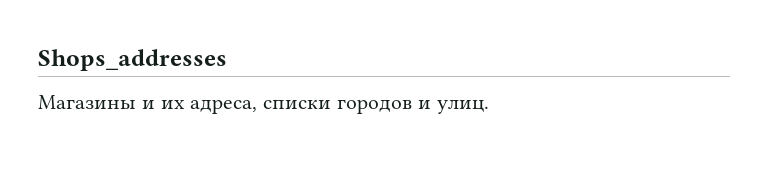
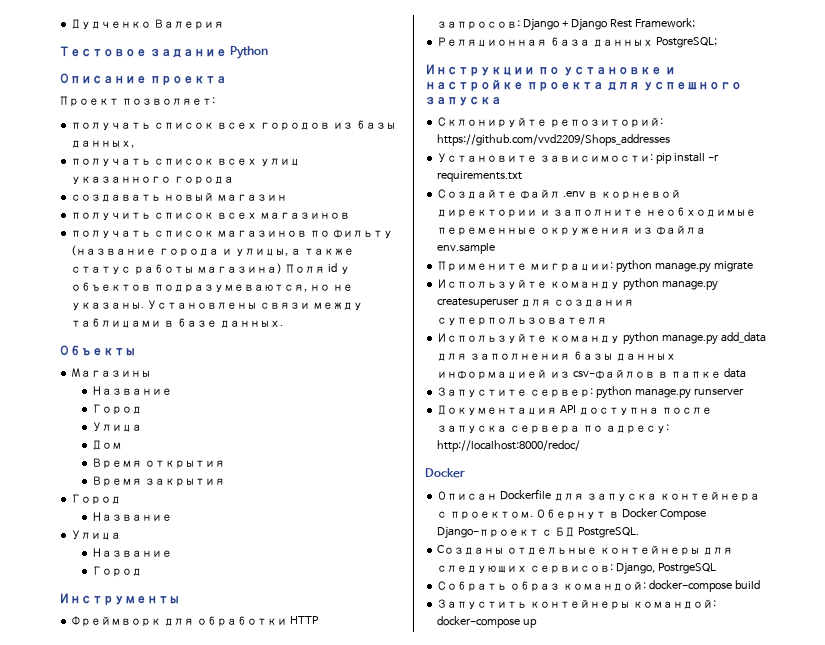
[38,49,227,71] [38,95,489,114] Shops_addresses // Магазины и их адреса, списки городов и улиц. -> [71,19,225,30] [59,46,269,59] [59,73,228,85] [59,96,215,107] [71,120,396,131] [71,140,135,148] [71,158,301,166] [71,176,235,185] [71,192,288,202] [71,212,351,220] [71,229,393,238] [71,245,354,257] [71,263,350,275] [71,282,354,293] [71,300,364,310] [71,318,284,328] [59,345,136,356] [71,368,152,377] [92,386,173,395] [92,404,143,415] [92,422,143,432] [92,440,123,450] [92,458,225,469] [92,476,225,487] [71,494,122,505] [92,512,173,521] [71,530,122,540] [92,548,173,557] [92,566,143,577] [59,593,180,605] [71,616,320,627] [437,18,695,31] [437,37,718,48] [425,64,677,76] [425,80,743,91] [425,96,502,106] [437,117,664,128] [437,134,671,146] [437,153,719,164] [437,171,523,182] [437,189,681,200] [437,207,757,218] [437,225,707,236] [437,243,496,254] [437,260,753,273] [437,278,719,291] [437,298,635,308] [437,317,608,326] [437,332,766,345] [437,351,677,361] [437,368,746,380] [437,386,744,399] [437,405,713,415] [437,424,670,434] [437,440,581,452] [425,468,465,478] [437,489,760,502] [437,508,706,520] [437,526,640,539] [437,545,734,556] [437,562,717,575] [437,580,760,592] [437,599,717,610] [437,616,538,628] Дудченко Валерия // Тестовое задание Python // Описание проекта // Проект позволяет: // получать список всех городов из базы данных, // получать список всех улиц указанного города // создавать новый магазин // получить список всех магазинов // получать список магазинов по фильту (название города и улицы, а также статус работы магазина) Поля id у объектов подразумеваются, но не указаны. Установлены связи между таблицами в базе данных. // Объекты // Магазины // Название // Город // Улица // Дом // Время открытия // Время закрытия // Город // Название // Улица // Название // Город // Инструменты // Фреймворк для обработки HTTP запросов: Django + Django Rest Framework; // Реляционная база данных PostgreSQL; // Инструкции по установке и настройке проекта для успешного запуска // Склонируйте репозиторий: https://github.com/vvd2209/Shops_addresses // Установите зависимости: pip install -r requirements.txt // Создайте файл .env в корневой директории и заполните необходимые переменные окружения из файла env.sample // Примените миграции: python manage.py migrate // Используйте команду python manage.py createsuperuser для создания суперпользователя // Используйте команду python manage.py add_data для заполнения базы данных информацией из csv-файлов в папке data // Запустите сервер: python manage.py runserver // Документация API доступна после запуска сервера по адресу: http://localhost:8000/redoc/ // Docker // Описан Dockerfile для запуска контейнера с проектом. Обернут в Docker Compose Django-проект с БД PostgreSQL. // Cозданы отдельные контейнеры для следующих сервисов: Django, PostrgeSQL // Собрать образ командой: docker-compose build // Запустить контейнеры командой: docker-compose up

